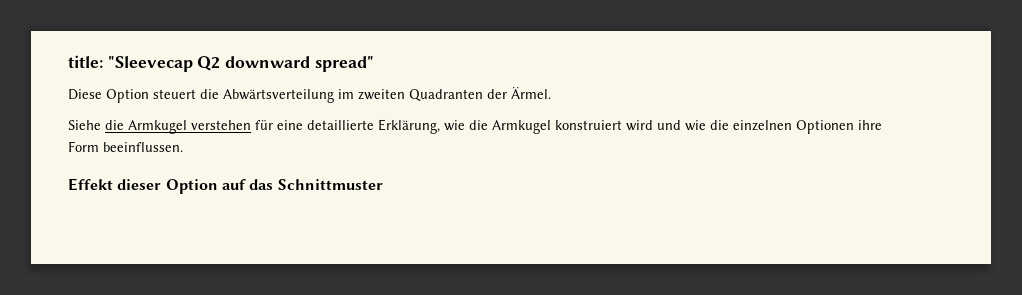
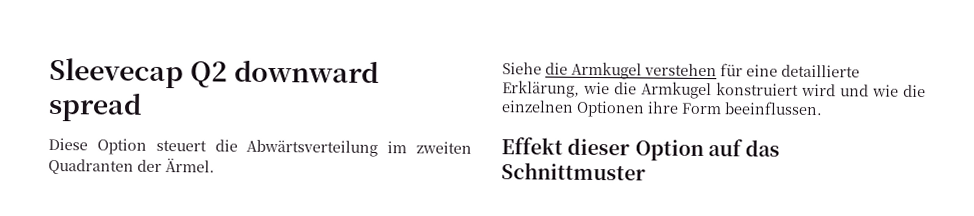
[68,55,193,72] title: "Sleevecap -> [49,57,184,89] Sleevecap
[314,56,374,72] spread" -> [48,91,142,122] spread

